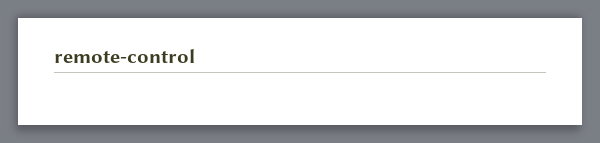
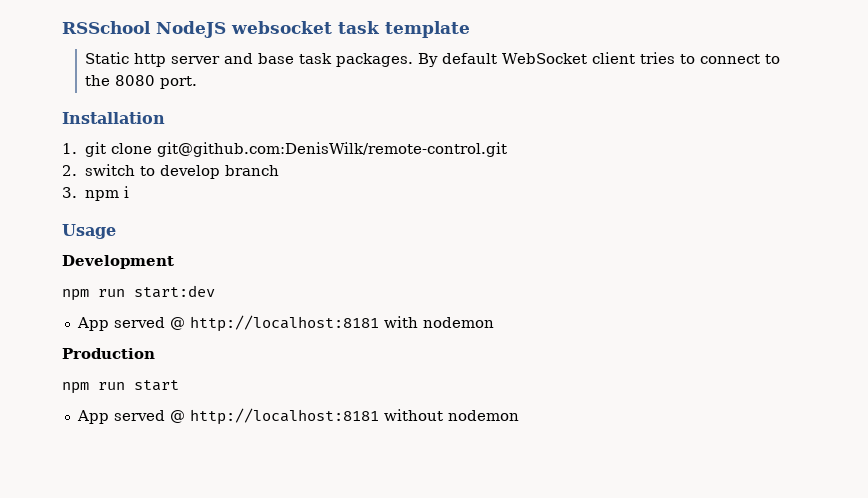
[54,49,195,63] remote-control -> [62,21,470,38] [84,52,780,67] [84,75,197,89] [62,112,165,124] [62,142,507,157] [62,164,279,179] [62,186,129,201] [62,224,116,239] [62,255,174,269] [62,285,215,301] [76,315,494,332] [62,348,155,359] [62,380,179,394] [76,408,519,425] RSSchool NodeJS websocket task template // Static http server and base task packages. By default WebSocket client tries to connect to the 8080 port. // Installation // 1. git clone git@github.com:DenisWilk/remote-control.git // 2. switch to develop branch // 3. npm i // Usage // Development // npm run start:dev // App served @ http://localhost:8181 with nodemon // Production // npm run start // App served @ http://localhost:8181 without nodemon

